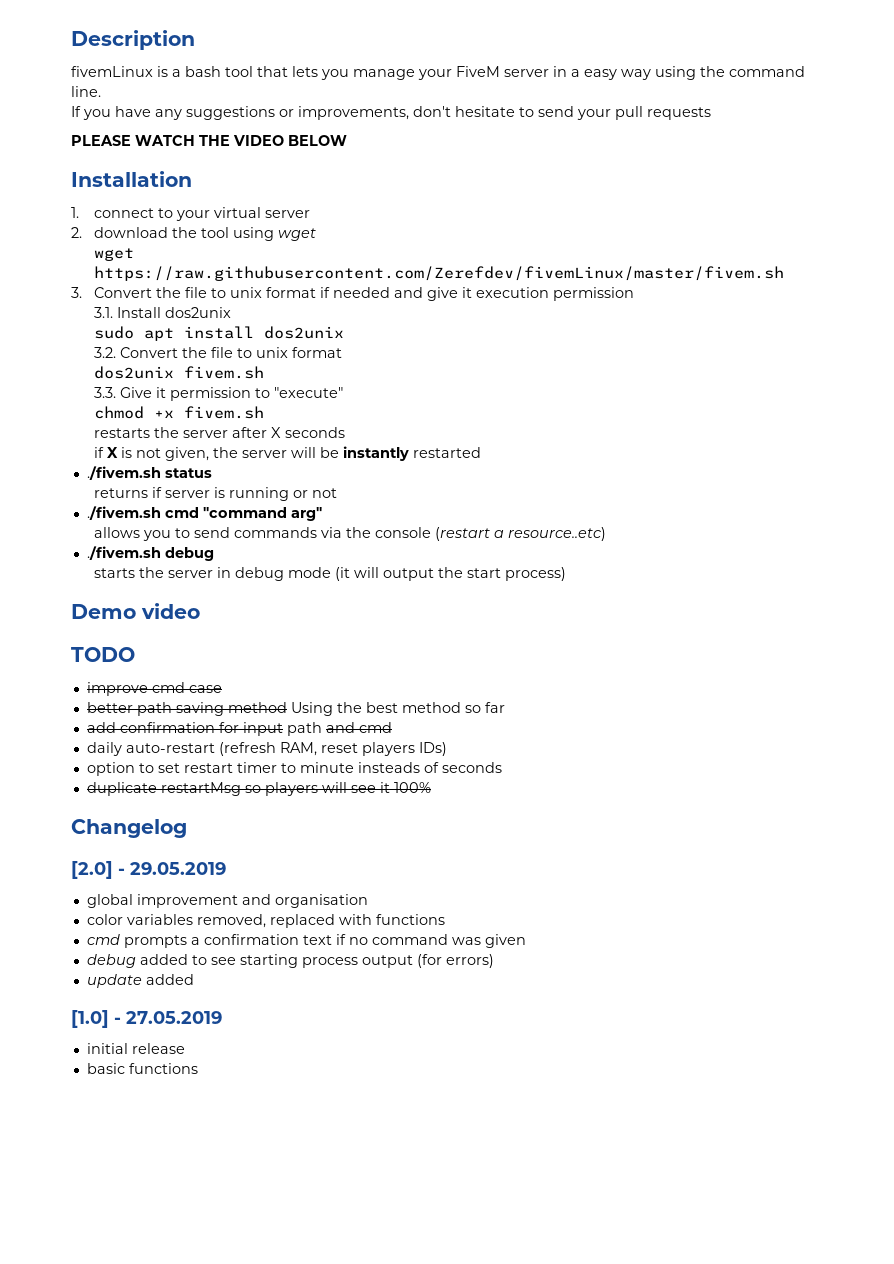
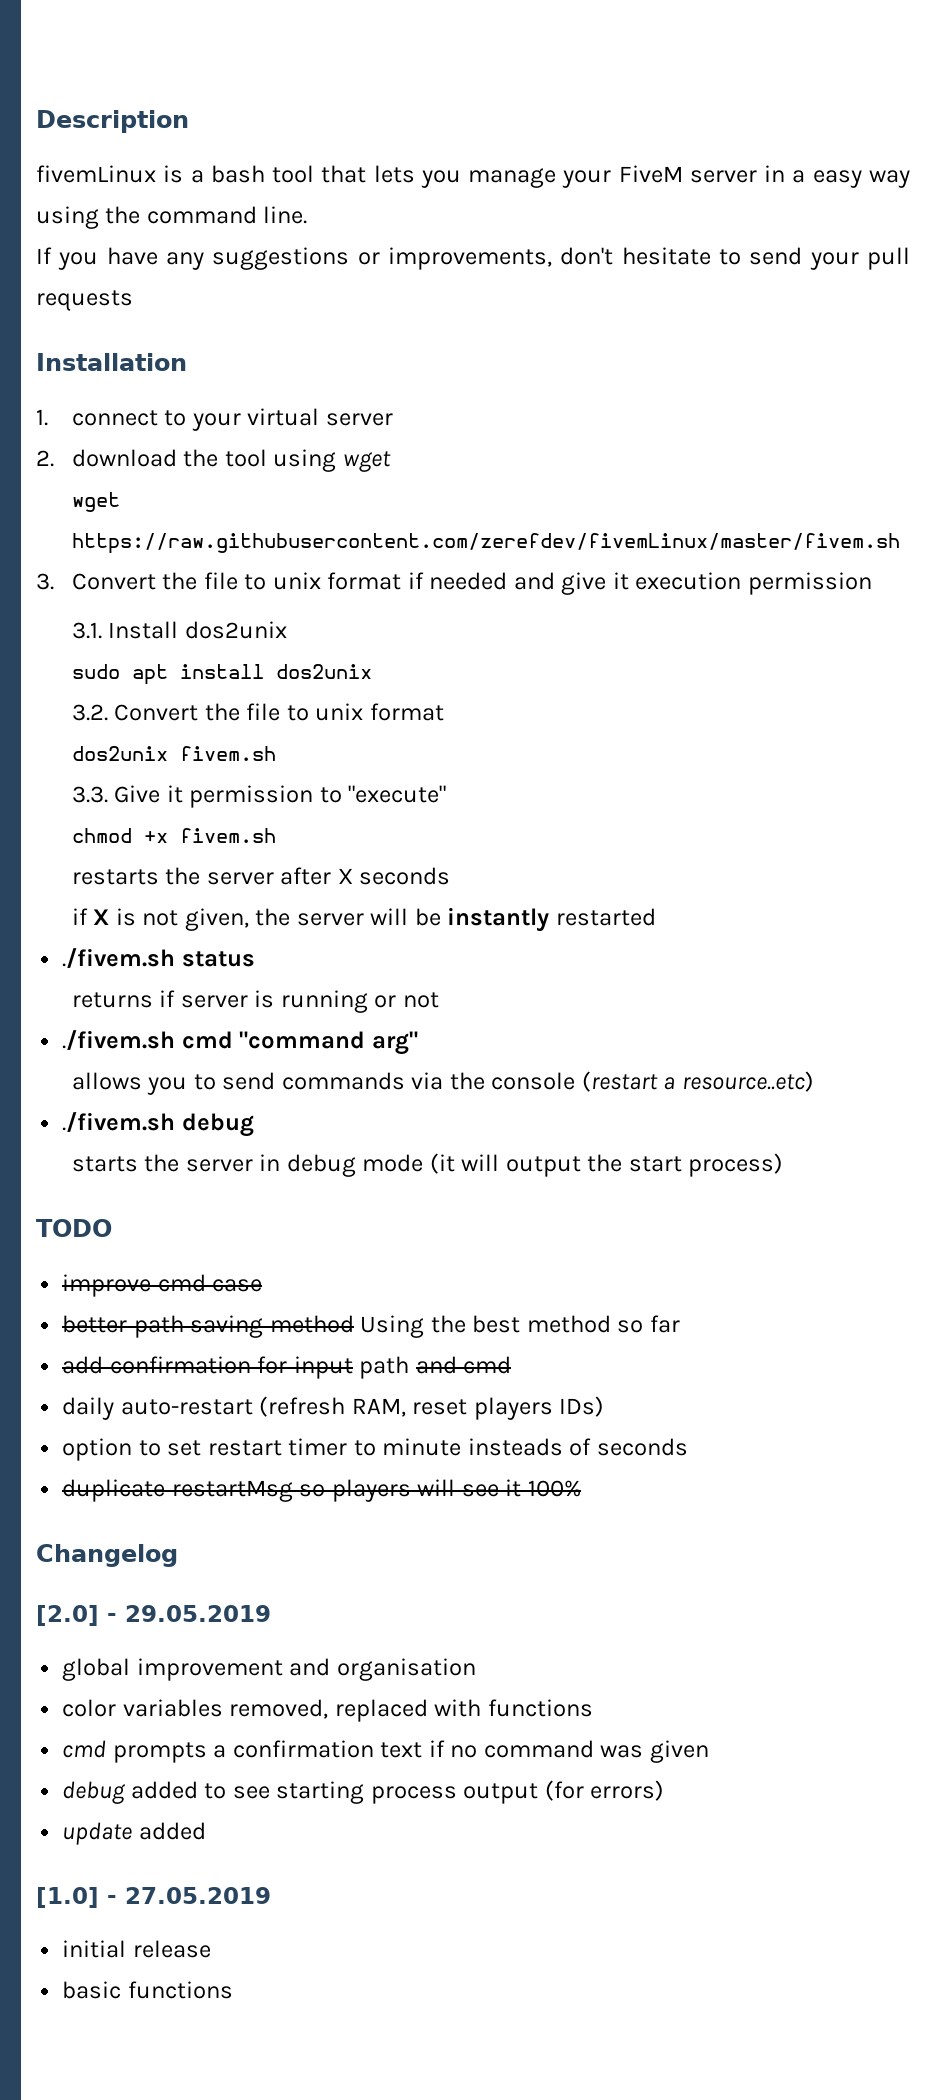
[71,135,347,146] // PLEASE WATCH THE VIDEO BELOW -> (133, 300) none
[93,266,784,281] https://raw.githubusercontent.com/Zerefdev/fivemLinux/master/fivem.sh -> [71,533,900,554] https://raw.githubusercontent.com/zerefdev/fivemLinux/master/fivem.sh
[71,603,200,619] // Demo video -> (784, 1165) none

